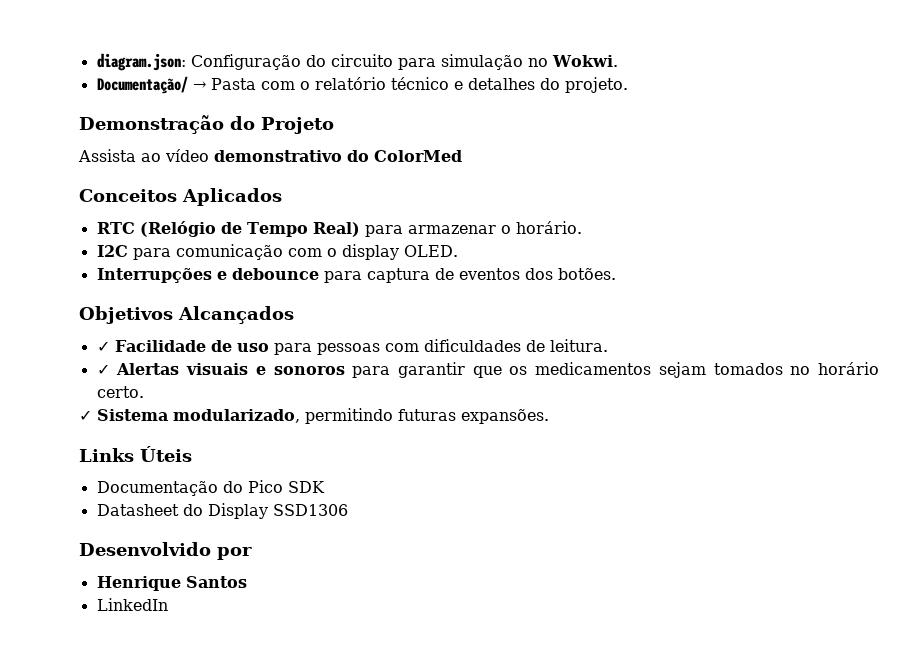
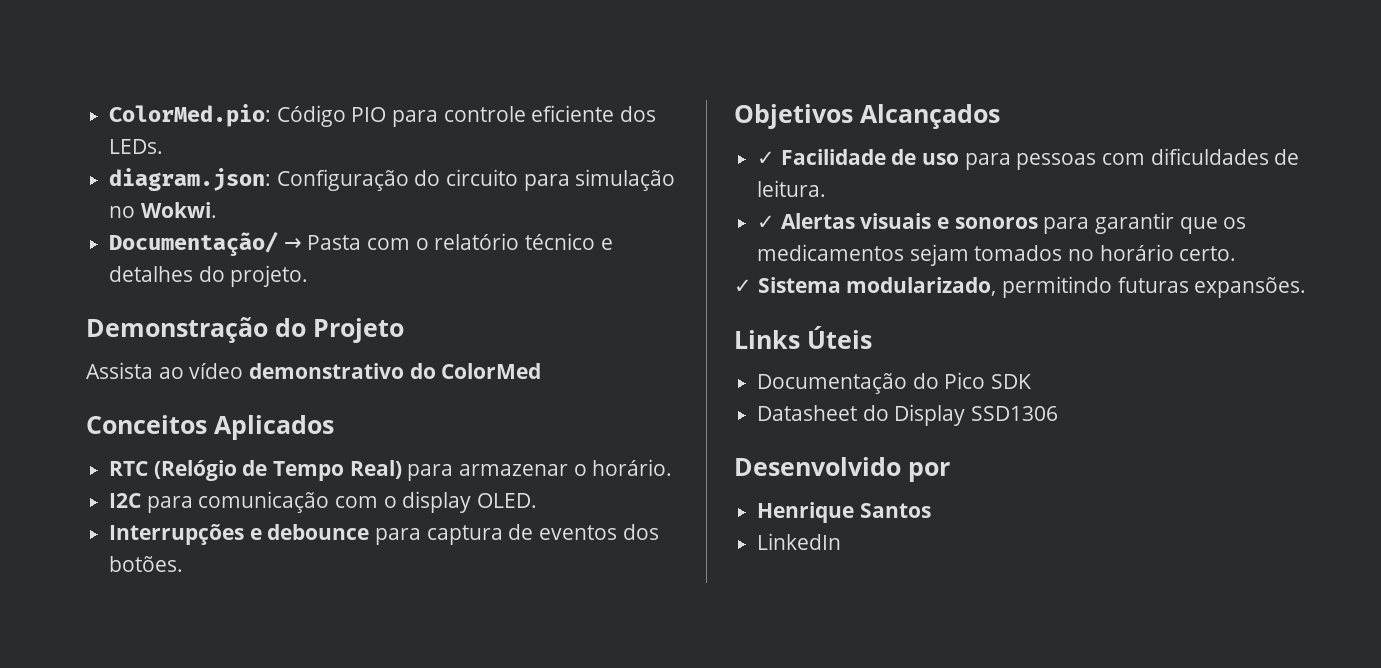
(96, 62) none -> [109,104,657,127] [109,139,164,154] ColorMed.pio: Código PIO para controle eficiente dos LEDs. //

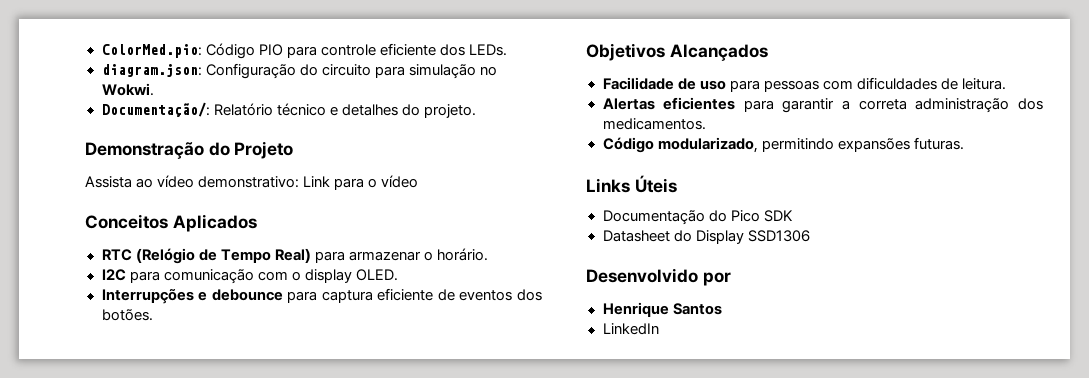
[109,231,520,256] Documentação/ → Pasta com o relatório -> [101,102,273,117] Documentação/: Relatório
[249,363,542,379] demonstrativo do ColorMed -> [198,175,419,190] demonstrativo: Link para o vídeo
(503, 535) none -> [377,288,434,301] eficiente
[757,151,776,165] ✓ -> (768, 52) none
[757,212,1247,234] [757,244,1237,266] [734,276,1307,298] ✓ Alertas visuais e sonoros para garantir que os medicamentos sejam tomados no horário certo. // ✓ Sistema modularizado, permitindo futuras expansões. -> [602,97,1043,113] [602,118,706,130] [602,137,964,153] Alertas eficientes para garantir a correta administração dos medicamentos. // Código modularizado, permitindo expansões futuras.

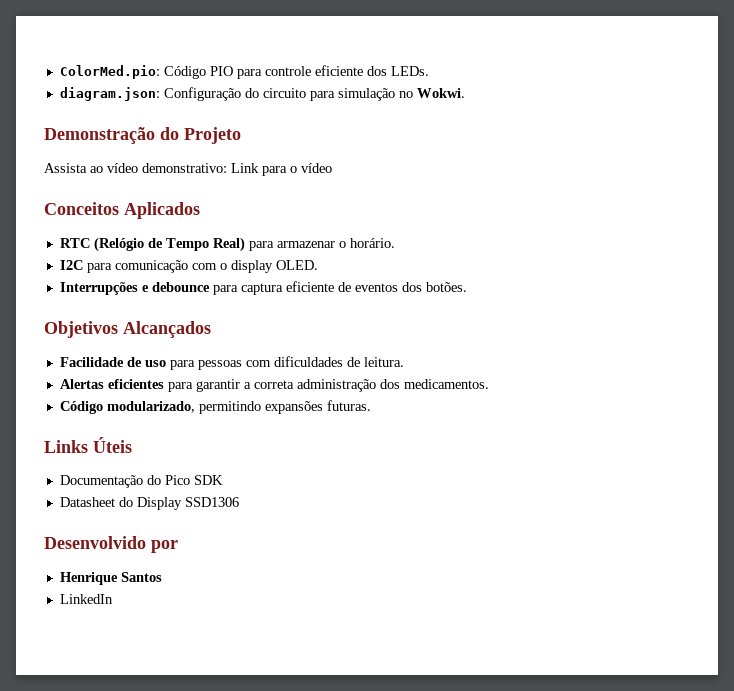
[101,102,476,118] // Documentação/: Relatório técnico e detalhes do projeto. -> (465, 93) none

